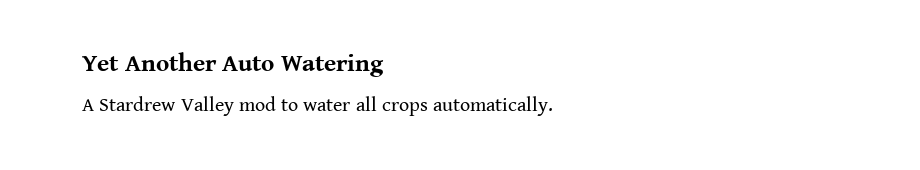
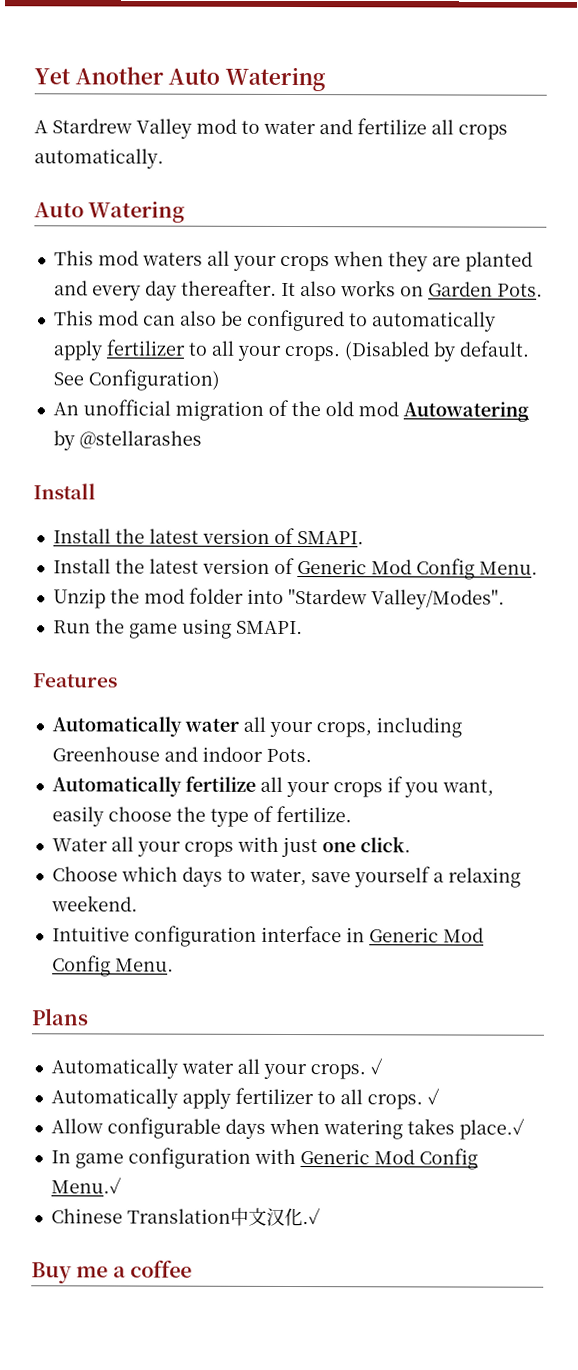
(351, 105) none -> [319,118,427,135] and fertilize
(554, 106) none -> [34,201,186,223] [53,250,533,272] [53,279,543,301] [53,309,496,332] [52,339,530,362] [52,369,220,391] [52,399,529,422] [52,430,202,451] [33,483,96,500] [52,527,364,545] [52,557,538,580] [52,587,505,610] [52,618,303,639] [32,673,118,688] [51,716,462,738] [51,746,312,763] [51,775,494,798] [51,805,352,827] [51,836,411,858] [51,866,521,888] [50,895,138,912] [51,925,484,947] [51,955,174,977] [31,1008,89,1026] [50,1058,383,1080] [50,1087,440,1110] [50,1117,525,1140] [50,1147,478,1170] [50,1177,122,1194] [50,1207,321,1227] [31,1260,193,1284] // Auto Watering // This mod waters all your crops when they are planted and every day thereafter. It also works on Garden Pots. // This mod can also be configured to automatically apply fertilizer to all your crops. (Disabled by default. See Configuration) // An unofficial migration of the old mod Autowatering by @stellarashes // Install // Install the latest version of SMAPI. // Install the latest version of Generic Mod Config Menu. // Unzip the mod folder into "Stardew Valley/Modes". // Run the game using SMAPI. // Features // Automatically water all your crops, including Greenhouse and indoor Pots. // Automatically fertilize all your crops if you want, easily choose the type of fertilize. // Water all your crops with just one click. // Choose which days to water, save yourself a relaxing weekend. // Intuitive configuration interface in Generic Mod Config Menu. // Plans // Automatically water all your crops. ✓ // Automatically apply fertilizer to all crops. ✓ // Allow configurable days when watering takes place.✓ // In game configuration with Generic Mod Config Menu.✓ // Chinese Translation中文汉化.✓ // Buy me a coffee

